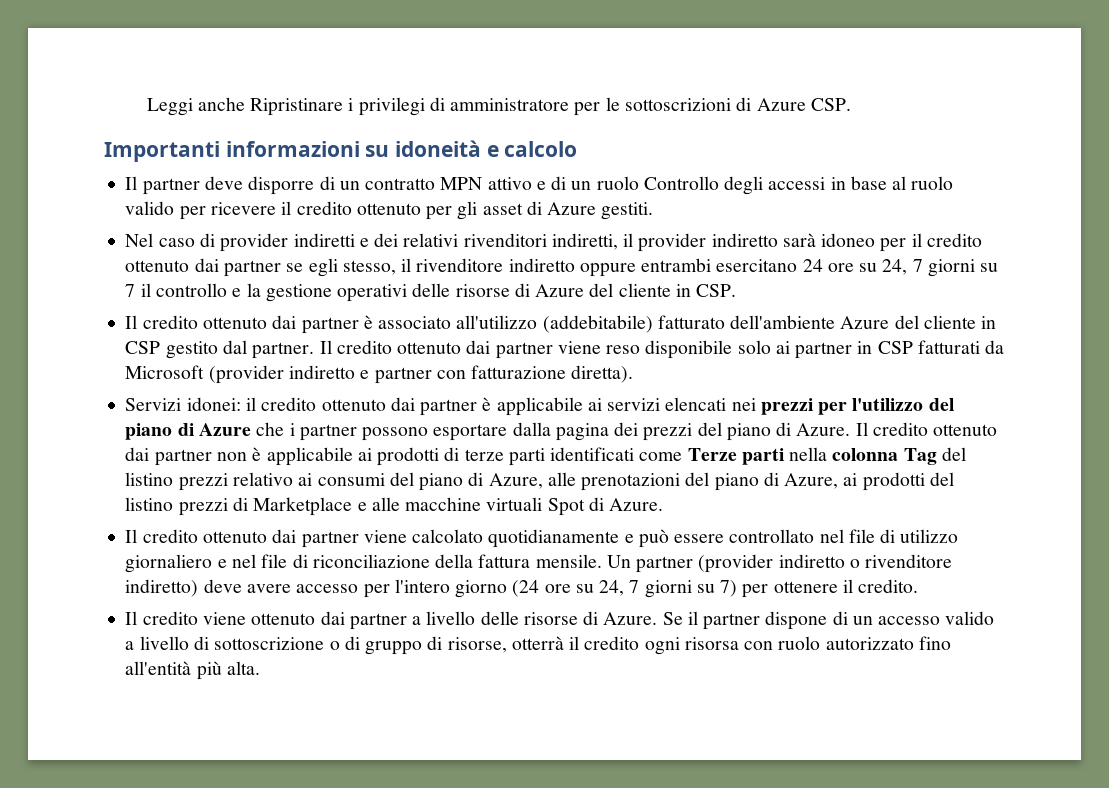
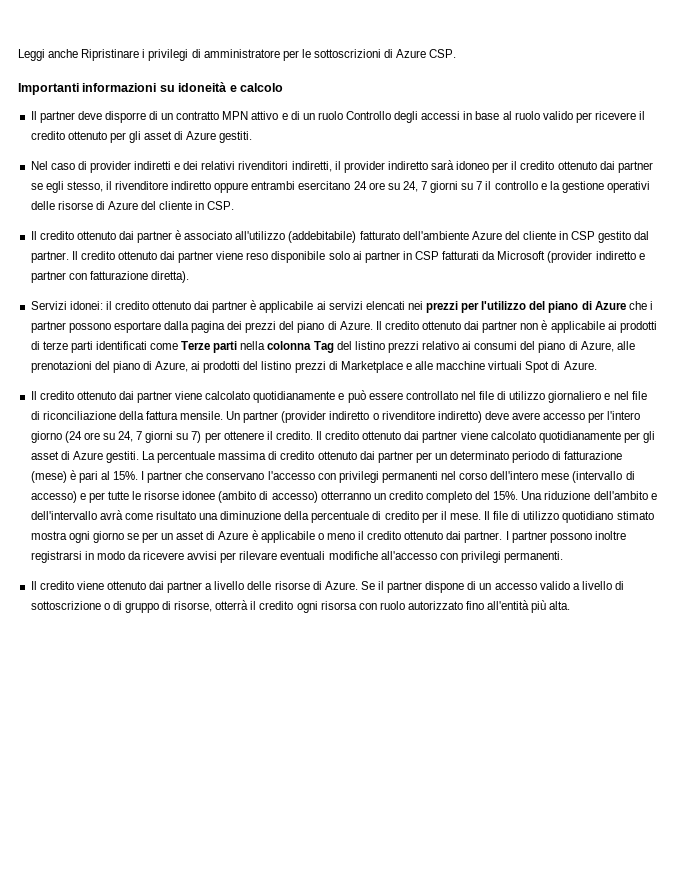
(919, 586) none -> [316,431,655,443] [30,451,623,463] [30,470,635,483] [30,491,657,503] [30,510,654,523] [30,530,626,543] [30,551,564,563] Il credito ottenuto dai partner viene calcolato quotidianamente per gli asset di Azure gestiti. La percentuale massima di credito ottenuto dai partner per un determinato periodo di fatturazione (mese) è pari al 15%. I partner che conservano l'accesso con privilegi permanenti nel corso dell'intero mese (intervallo di accesso) e per tutte le risorse idonee (ambito di accesso) otterranno un credito completo del 15%. Una riduzione dell'ambito e dell'intervallo avrà come risultato una diminuzione della percentuale di credito per il mese. Il file di utilizzo quotidiano stimato mostra ogni giorno se per un asset di Azure è applicabile o meno il credito ottenuto dai partner. I partner possono inoltre registrarsi in modo da ricevere avvisi per rilevare eventuali modifiche all'accesso con privilegi permanenti.

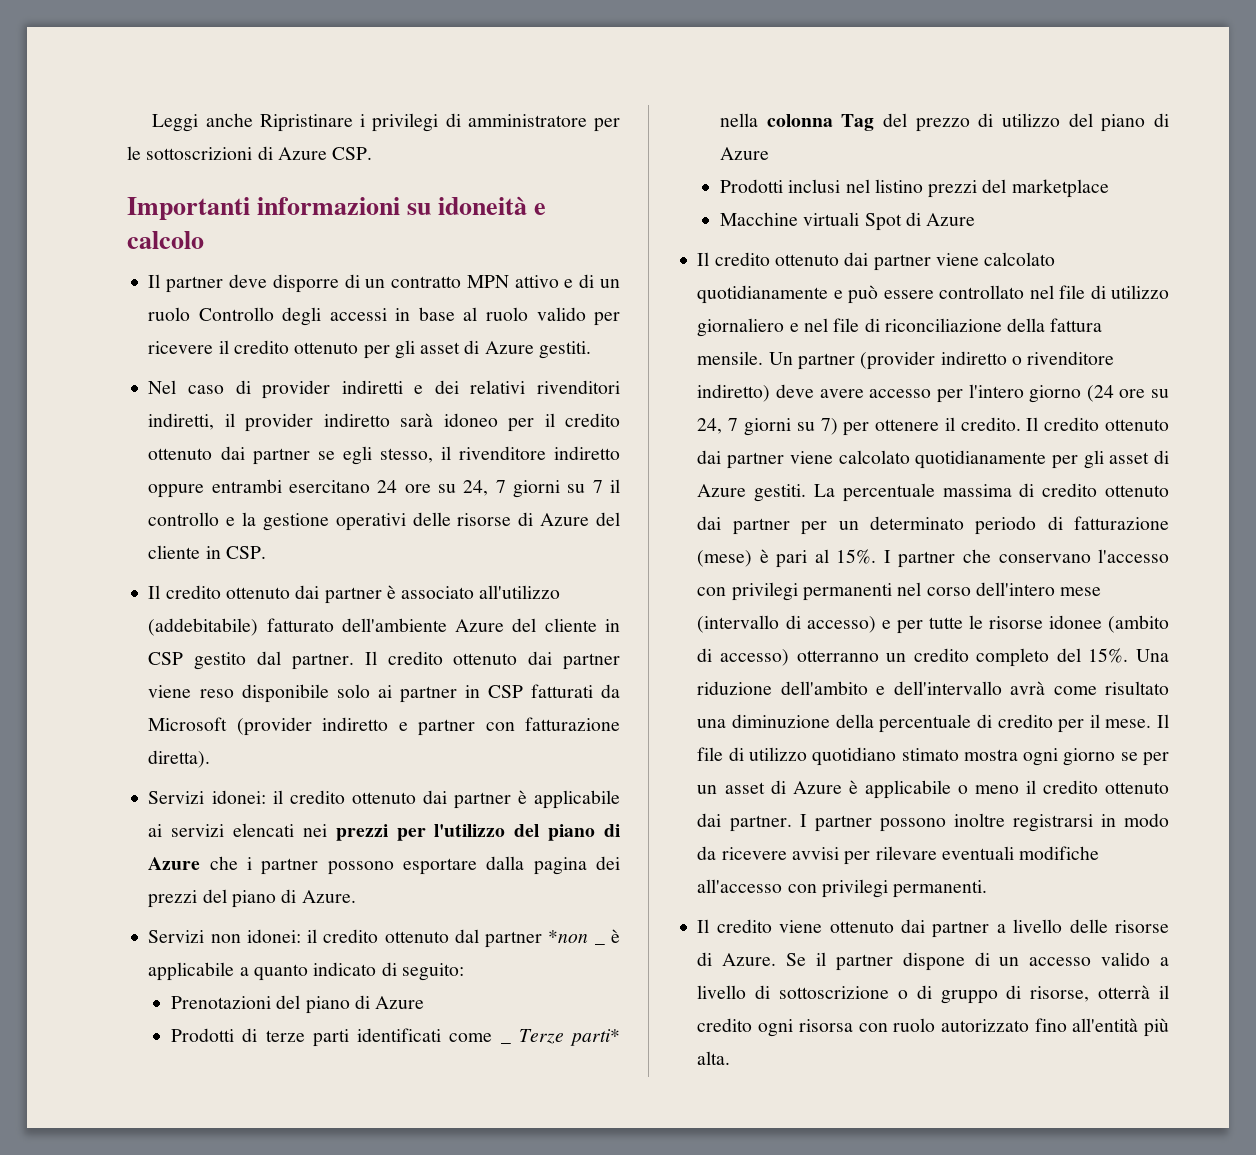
[375,320,657,333] Il credito ottenuto dai partner non è applicabile ai prodotti -> [148,929,589,948] [594,943,605,945] [611,929,620,943] [148,962,464,981] [171,995,425,1014] [171,1028,235,1042] // Servizi non idonei: il credito ottenuto dal partner *non _ è applicabile a quanto indicato di seguito: // Prenotazioni del piano di Azure // Prodotti
[181,341,238,353] Terze parti -> [500,1029,620,1046] _ Terze parti*
[354,341,635,353] [30,361,486,373] listino prezzi relativo ai consumi del piano di Azure, alle prenotazioni del piano di Azure, ai prodotti del listino prezzi di Marketplace e alle macchine -> [915,113,1169,132] [720,147,770,160] [720,179,1109,198] [720,212,799,226] prezzo di utilizzo del piano di Azure // Prodotti inclusi nel listino prezzi del marketplace // Macchine
[563,361,597,370] Azure. -> [926,213,976,226] Azure

